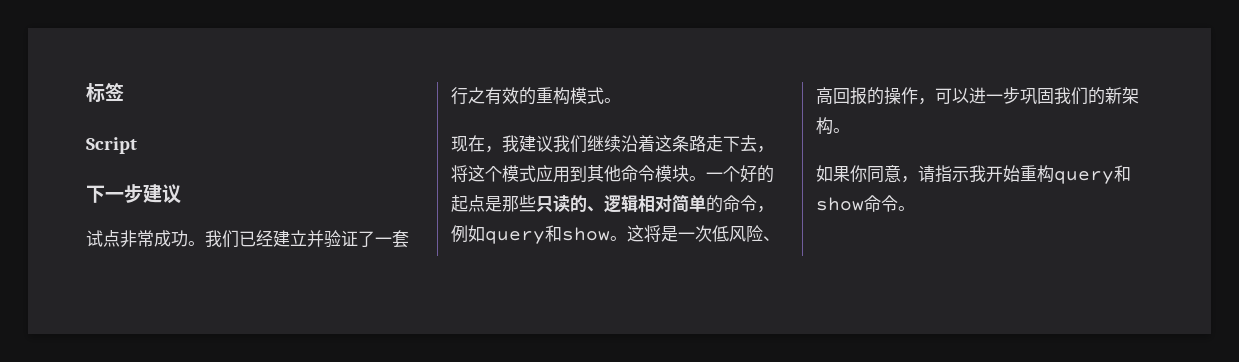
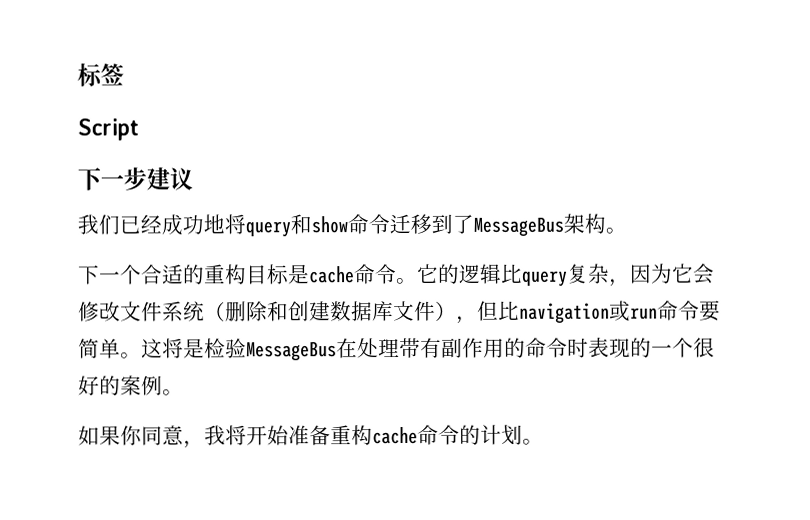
[86,230,409,248] [451,87,621,105] [451,135,774,153] [451,165,774,183] [451,194,774,213] [451,225,780,244] [816,87,1139,105] [816,117,850,135] [816,165,1131,184] [816,195,898,212] 试点非常成功。我们已经建立并验证了一套行之有效的重构模式。 // 现在，我建议我们继续沿着这条路走下去，将这个模式应用到其他命令模块。一个好的起点是那些只读的、逻辑相对简单的命令，例如query和show。这将是一次低风险、高回报的操作，可以进一步巩固我们的新架构。 // 如果你同意，请指示我开始重构query和show命令 -> [77,213,627,238] [78,263,715,287] [78,300,721,324] [78,337,715,362] [78,375,184,396] [78,424,523,449] 我们已经成功地将query和show命令迁移到了MessageBus架构。 // 下一个合适的重构目标是cache命令。它的逻辑比query复杂，因为它会修改文件系统（删除和创建数据库文件），但比navigation或run命令要简单。这将是检验MessageBus在处理带有副作用的命令时表现的一个很好的案例。 // 如果你同意，我将开始准备重构cache命令的计划

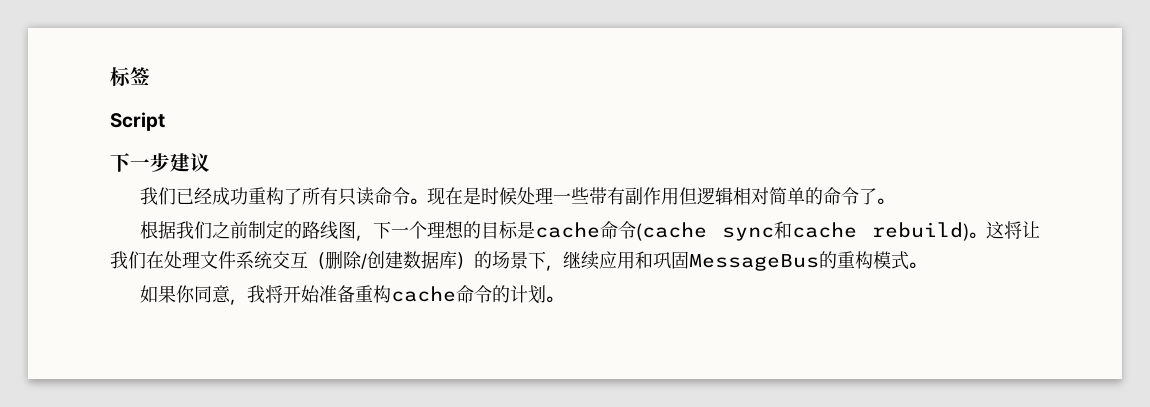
[203,213,627,238] [78,263,715,287] [78,300,721,324] [78,337,715,362] [78,375,163,396] 地将query和show命令迁移到了MessageBus架构。 // 下一个合适的重构目标是cache命令。它的逻辑比query复杂，因为它会修改文件系统（删除和创建数据库文件），但比navigation或run命令要简单。这将是检验MessageBus在处理带有副作用的命令时表现的一个很好的案例 -> [248,187,895,206] [140,220,1040,241] [110,251,909,271] 重构了所有只读命令。现在是时候处理一些带有副作用但逻辑相对简单的命令了。 // 根据我们之前制定的路线图，下一个理想的目标是cache命令(cache sync和cache rebuild)。这将让我们在处理文件系统交互（删除/创建数据库）的场景下，继续应用和巩固MessageBus的重构模式

